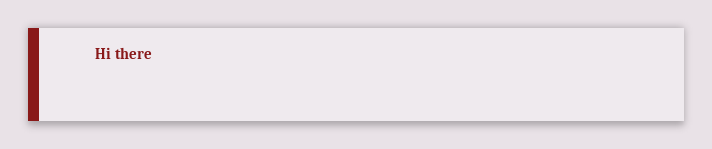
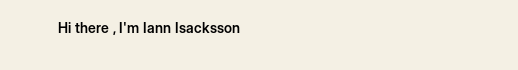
(152, 53) none -> [112,22,240,35] , I'm Iann Isacksson

